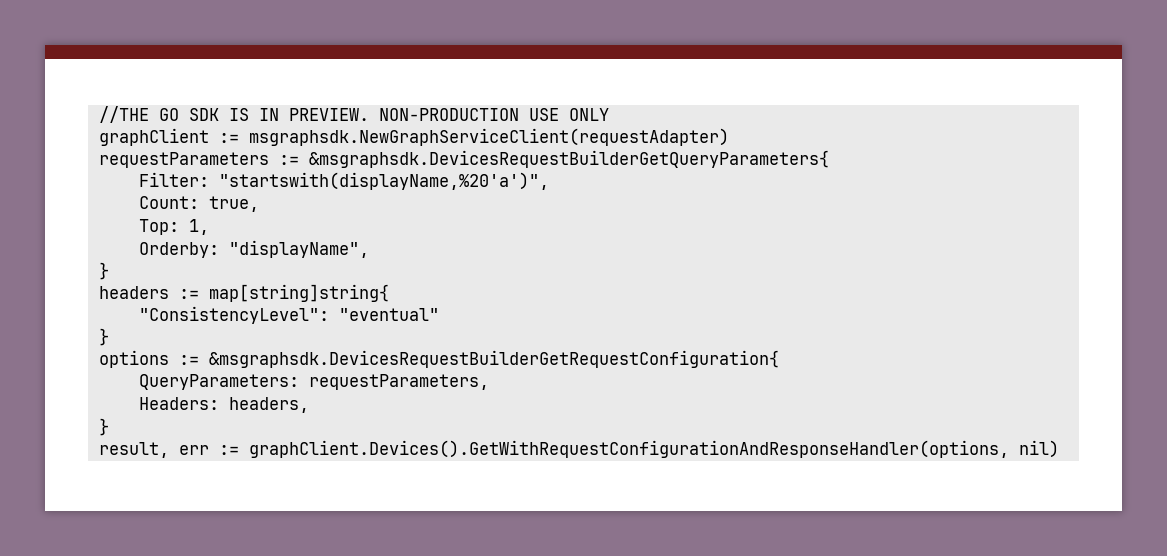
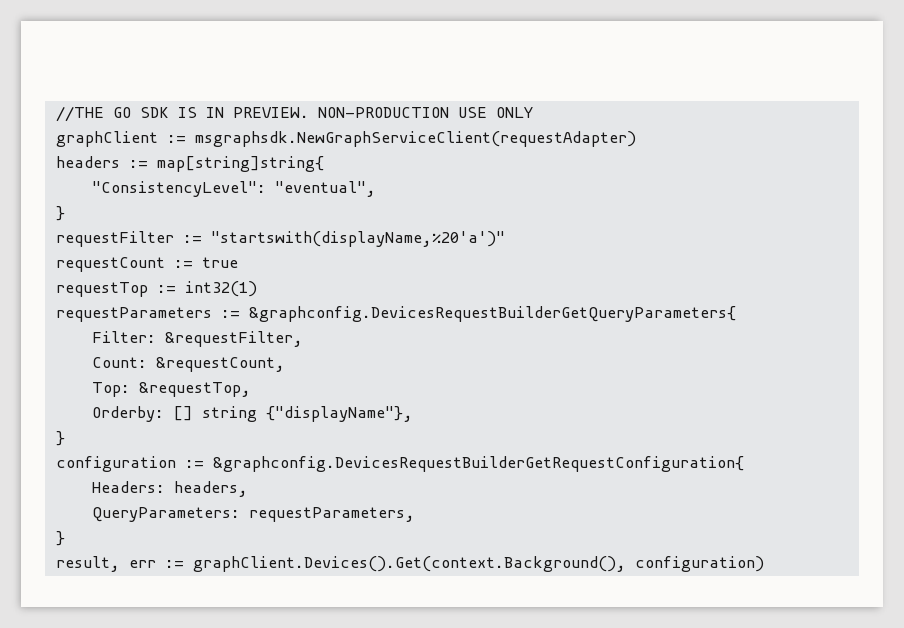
[99,150,830,168] [139,172,550,190] [139,196,260,212] [139,219,210,235] [139,240,370,258] [99,262,110,280] // requestParameters := &msgraphsdk.DevicesRequestBuilderGetQueryParameters{ // Filter: "startswith(displayName,%20'a')", // Count: true, // Top: 1, // Orderby: "displayName", // } -> (636, 139) none
[339,308,440,321] [99,328,110,346] [99,350,780,368] "eventual" // } // options := &msgraphsdk.DevicesRequestBuilderGetRequestConfiguration{ -> [274,181,376,197] [55,206,65,221] [55,231,505,247] [55,257,238,272] [55,281,257,297] [55,306,736,322] [91,331,303,347] [91,357,285,372] [91,382,251,397] [91,406,413,422] [55,431,65,446] [55,456,744,472] [91,481,248,497] "eventual", // } // requestFilter := "startswith(displayName,%20'a')" // requestCount := true // requestTop := int32(1) // requestParameters := &graphconfig.DevicesRequestBuilderGetQueryParameters{ // Filter: &requestFilter, // Count: &requestCount, // Top: &requestTop, // Orderby: [] string {"displayName"}, // } // configuration := &graphconfig.DevicesRequestBuilderGetRequestConfiguration{ // Headers: headers,
[139,397,310,413] // Headers: headers, -> (415, 514) none
[249,440,1060,458] graphClient.Devices().GetWithRequestConfigurationAndResponseHandler(options, nil) -> [192,556,764,572] graphClient.Devices().Get(context.Background(), configuration)

